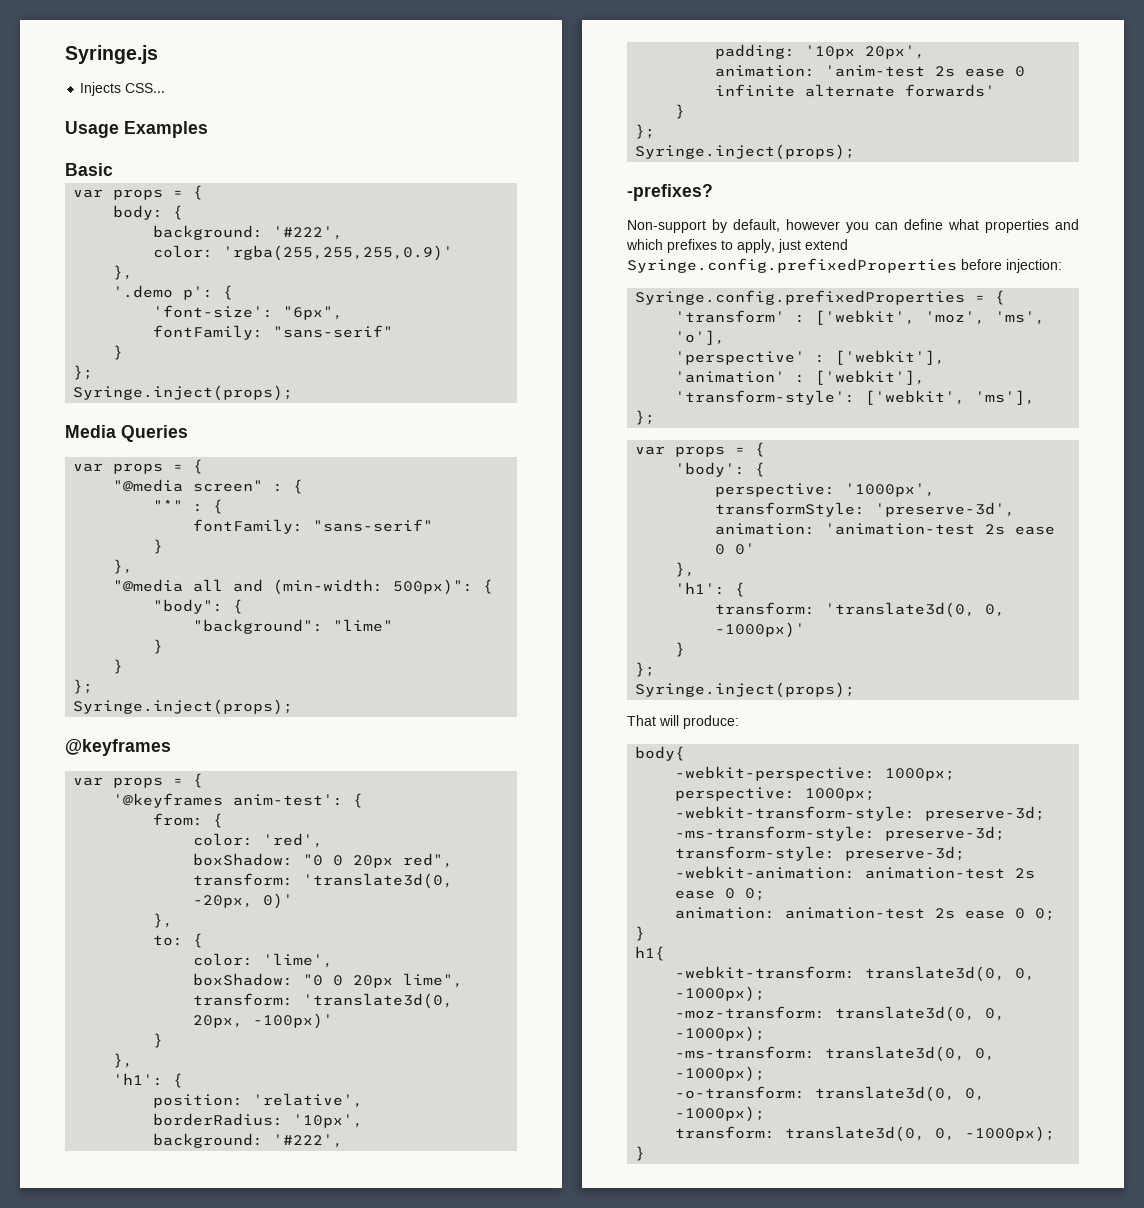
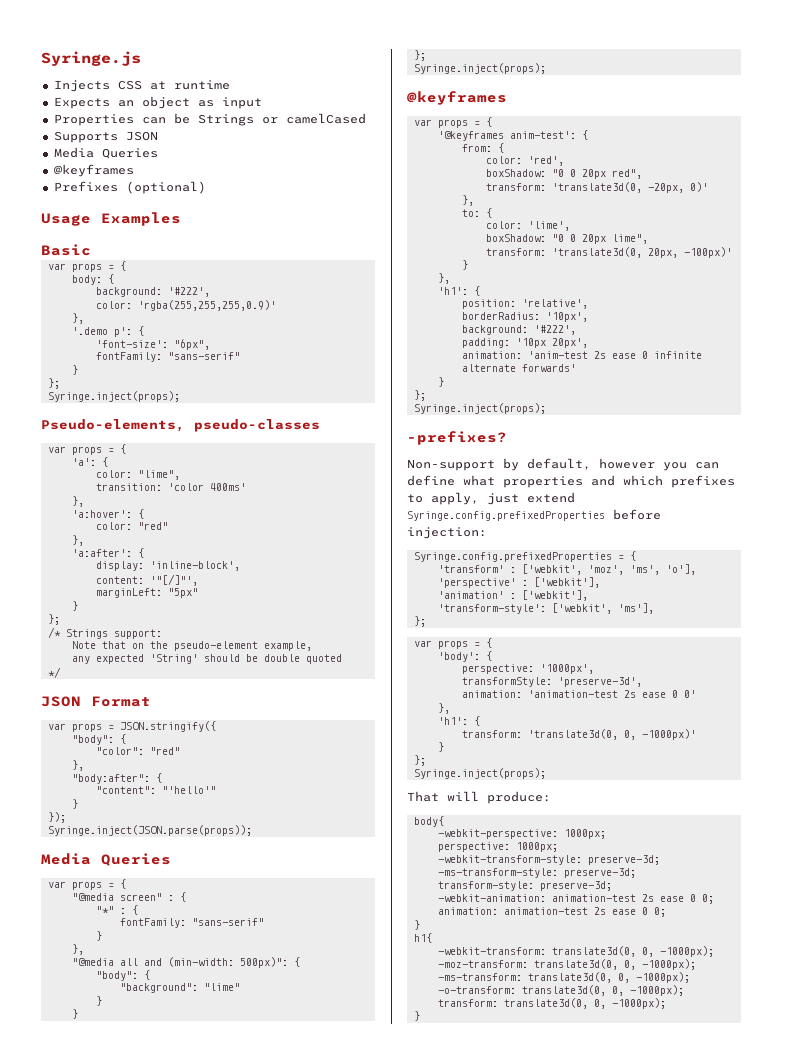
[125,83,166,93] CSS... -> [117,80,230,90] [53,96,262,109] [53,113,366,126] [53,131,158,143] [53,147,158,159] [53,164,134,177] [53,181,206,194] CSS at runtime // Expects an object as input // Properties can be Strings or camelCased // Supports JSON // Media Queries // @keyframes // Prefixes (optional)
(294, 393) none -> [41,419,320,432] [47,444,126,455] [71,457,108,467] [95,470,180,480] [95,483,246,491] [71,496,84,507] [71,509,144,519] [95,522,168,530] [71,535,84,546] [71,548,144,558] [95,561,240,571] [95,574,198,586] [95,588,198,598] [71,601,78,611] [47,614,60,625] [47,627,162,639] [71,641,312,651] [71,654,342,664] [47,667,61,678] [41,696,151,707] [47,721,216,732] [71,734,126,745] [95,747,180,755] [71,760,84,771] [71,773,162,784] [95,786,216,794] [71,799,78,809] [47,812,66,823] [47,825,252,836] // Pseudo-elements, pseudo-classes // var props = { // 'a': { // color: "lime", // transition: 'color 400ms' // }, // 'a:hover': { // color: "red" // }, // 'a:after': { // display: 'inline-block', // content: '"[/]"', // marginLeft: "5px" // } // }; // /* Strings support: // Note that on the pseudo-element example, // any expected 'String' should be double quoted // */ // JSON Format // var props = JSON.stringify({ // "body": { // "color": "red" // }, // "body:after": { // "content": "'hello'" // } // }); // Syringe.inject(JSON.parse(props));

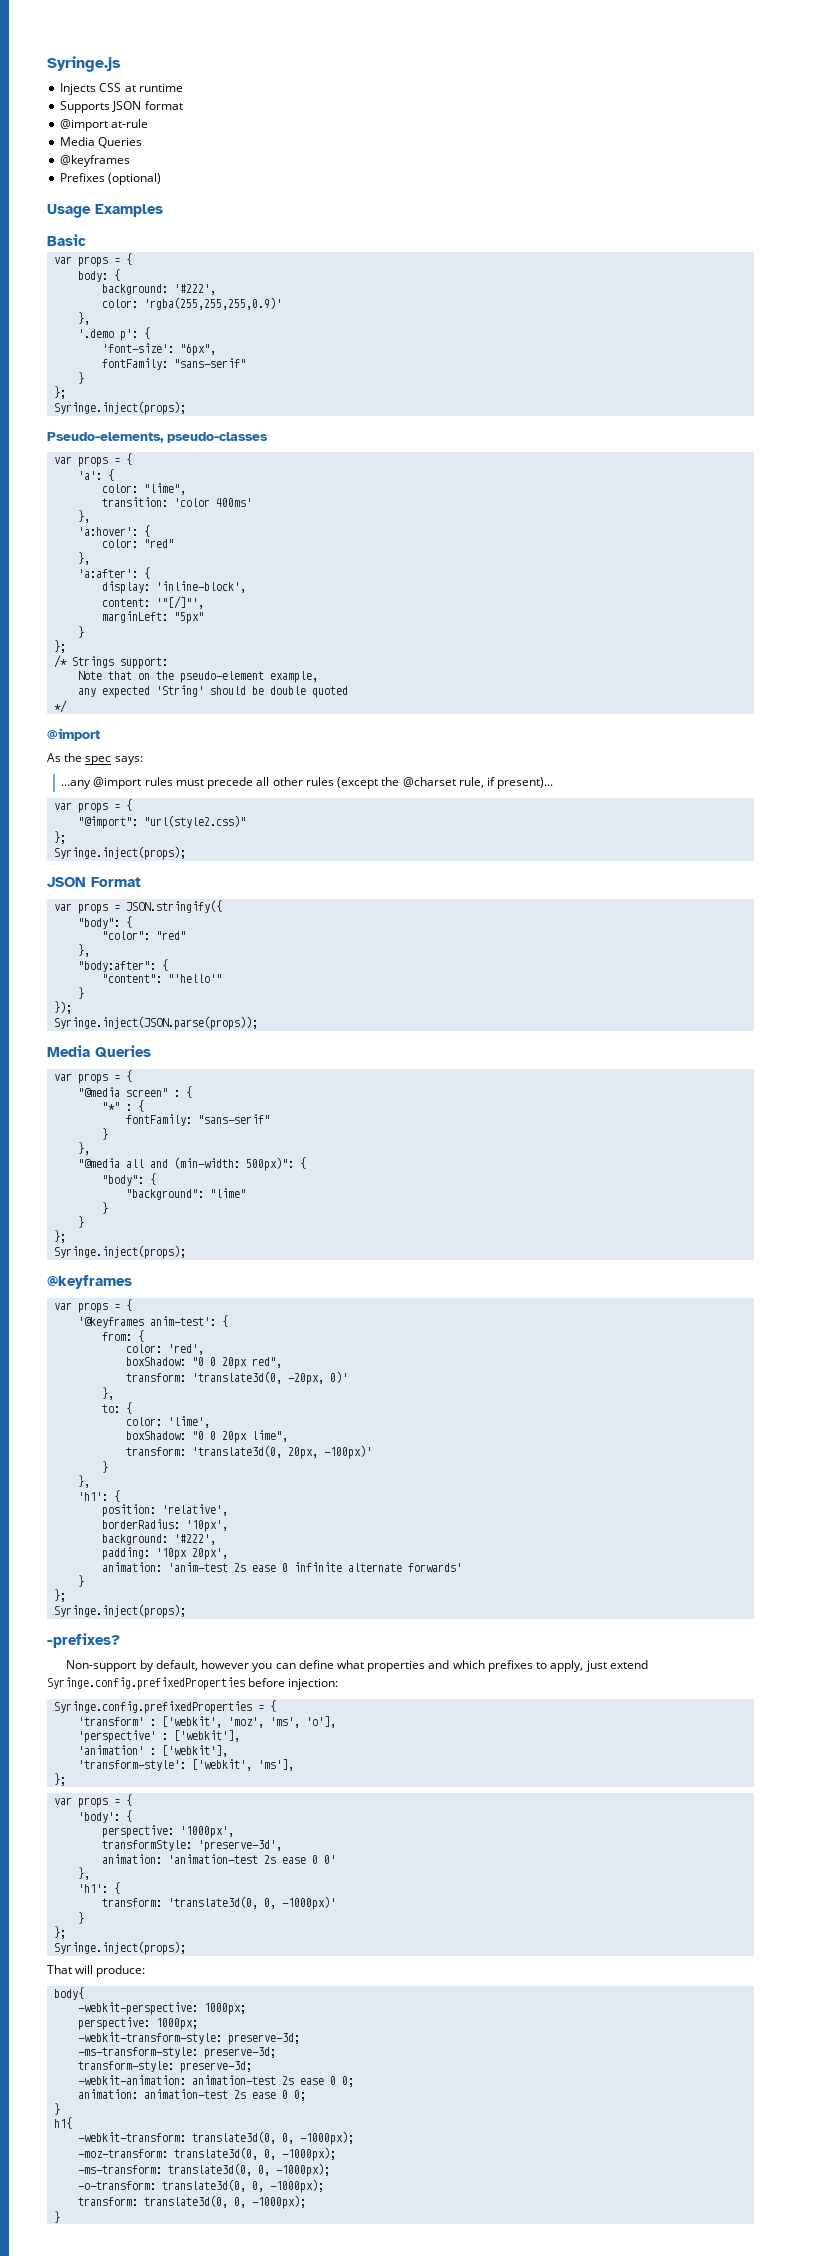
[53,96,262,109] [53,113,366,126] // Expects an object as input // Properties can be Strings or camelCased -> (183, 87) none
(158, 136) none -> [144,101,183,110] [60,119,149,131] format // @import at-rule
(61, 672) none -> [47,728,100,741] [47,753,143,765] [61,777,554,789] [54,799,133,813] [78,815,247,829] [54,831,67,844] [54,846,187,860] // @import // As the spec says: // ...any @import rules must precede all other rules (except the @charset rule, if present)... // var props = { // "@import": "url(style2.css)" // }; // Syringe.inject(props);

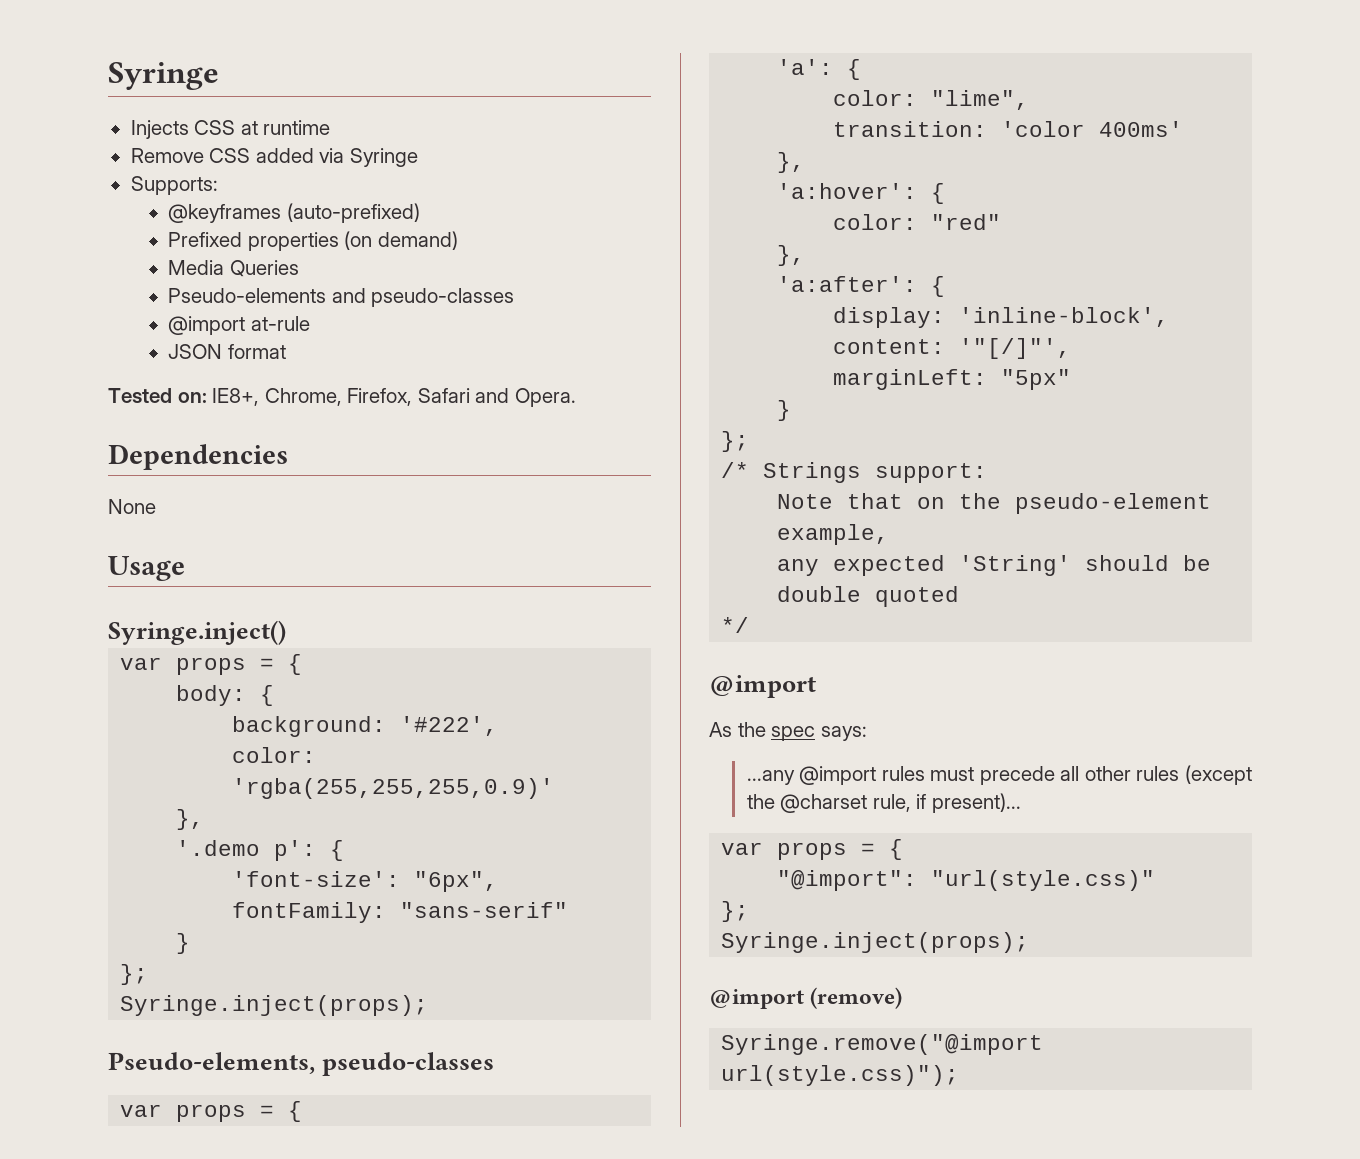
[47,56,121,72] Syringe.js -> [108,62,219,90] Syringe
[60,101,183,113] [60,119,149,131] [60,137,143,148] [60,155,131,167] [60,173,162,185] Supports JSON format // @import at-rule // Media Queries // @keyframes // Prefixes (optional) -> [130,148,418,167] [130,176,218,195] [168,203,420,223] [168,231,458,251] [168,260,299,277] [168,288,515,307] [168,316,310,335] [168,344,286,359] [108,388,576,407] [108,444,288,470] [108,499,156,514] Remove CSS added via Syringe // Supports: // @keyframes (auto-prefixed) // Prefixed properties (on demand) // Media Queries // Pseudo-elements and pseudo-classes // @import at-rule // JSON format // Tested on: IE8+, Chrome, Firefox, Safari and Opera. // Dependencies // None
[95,204,163,217] [47,234,86,246] Examples // Basic -> [108,620,286,645] // Syringe.inject()
[144,815,247,828] [54,831,67,844] [54,846,187,860] [47,877,141,887] [54,900,223,914] [78,916,133,929] [102,931,187,940] [78,944,91,957] [78,959,169,972] [102,974,223,983] [78,987,85,999] [54,1001,73,1014] [54,1016,259,1030] [47,1045,151,1058] [54,1070,133,1084] [78,1086,193,1098] [102,1100,145,1112] [126,1114,271,1126] [102,1128,109,1140] [78,1142,91,1155] [78,1157,307,1171] [102,1173,157,1186] [126,1188,247,1200] [102,1202,109,1214] [78,1216,85,1228] [54,1230,67,1243] [54,1245,187,1259] [47,1275,132,1289] [54,1299,133,1313] [78,1315,229,1328] [102,1330,145,1342] [126,1344,205,1355] [126,1357,283,1369] [126,1371,349,1385] [102,1387,115,1400] [102,1402,133,1414] [126,1416,211,1428] [126,1430,289,1443] [126,1445,373,1459] [102,1461,109,1473] [78,1475,91,1488] [78,1490,121,1502] [102,1504,229,1517] [102,1519,229,1532] [102,1534,217,1545] [102,1547,229,1560] [102,1562,463,1572] [78,1575,85,1587] [54,1589,67,1602] [54,1604,187,1618] [47,1633,120,1648] [66,1660,648,1672] [47,1677,339,1690] [54,1700,277,1714] [78,1716,337,1728] [78,1730,241,1743] [78,1745,229,1757] [78,1759,295,1771] [54,1773,67,1786] [54,1794,133,1808] [78,1810,133,1823] [102,1825,235,1838] [102,1840,283,1852] [102,1854,337,1864] [78,1867,91,1880] [78,1882,121,1894] [102,1896,337,1910] [78,1912,85,1924] [54,1926,67,1939] [54,1941,187,1955] [47,1965,146,1977] [54,1987,85,2000] [78,2002,247,2015] [78,2017,199,2030] [78,2032,301,2045] [78,2047,277,2059] [78,2061,253,2073] [78,2075,355,2087] [78,2089,307,2101] [54,2103,61,2115] [54,2117,73,2129] [78,2131,355,2145] [78,2147,337,2161] [78,2163,331,2177] [78,2179,325,2193] [78,2195,307,2209] [54,2211,61,2223] "url(style2.css)" // }; // Syringe.inject(props); // JSON Format // var props = JSON.stringify({ // "body": { // "color": "red" // }, // "body:after": { // "content": "'hello'" // } // }); // Syringe.inject(JSON.parse(props)); // Media Queries // var props = { // "@media screen" : { // "*" : { // fontFamily: "sans-serif" // } // }, // "@media all and (min-width: 500px)": { // "body": { // "background": "lime" // } // } // }; // Syringe.inject(props); // @keyframes // var props = { // '@keyframes anim-test': { // from: { // color: 'red', // boxShadow: "0 0 20px red", // transform: 'translate3d(0, -20px, 0)' // }, // to: { // color: 'lime', // boxShadow: "0 0 20px lime", // transform: 'translate3d(0, 20px, -100px)' // } // }, // 'h1': { // position: 'relative', // borderRadius: '10px', // background: '#222', // padding: '10px 20px', // animation: 'anim-test 2s ease 0 infinite alternate forwards' // } // }; // Syringe.inject(props); // -prefixes? // Non-support by default, however you can define what properties and which prefixes to apply, just extend Syringe.config.prefixedProperties before injection: // Syringe.config.prefixedProperties = { // 'transform' : ['webkit', 'moz', 'ms', 'o'], // 'perspective' : ['webkit'], // 'animation' : ['webkit'], // 'transform-style': ['webkit', 'ms'], // }; // var props = { // 'body': { // perspective: '1000px', // transformStyle: 'preserve-3d', // animation: 'animation-test 2s ease 0 0' // }, // 'h1': { // transform: 'translate3d(0, 0, -1000px)' // } // }; // Syringe.inject(props); // That will produce: // body{ // -webkit-perspective: 1000px; // perspective: 1000px; // -webkit-transform-style: preserve-3d; // -ms-transform-style: preserve-3d; // transform-style: preserve-3d; // -webkit-animation: animation-test 2s ease 0 0; // animation: animation-test 2s ease 0 0; // } // h1{ // -webkit-transform: translate3d(0, 0, -1000px); // -moz-transform: translate3d(0, 0, -1000px); // -ms-transform: translate3d(0, 0, -1000px); // -o-transform: translate3d(0, 0, -1000px); // transform: translate3d(0, 0, -1000px); // } -> [931,870,1156,891] [721,901,750,922] [721,932,1030,953] [709,987,903,1009] [721,1034,1044,1055] [721,1065,960,1086] "url(style.css)" // }; // Syringe.inject(props); // @import (remove) // Syringe.remove("@import url(style.css)");

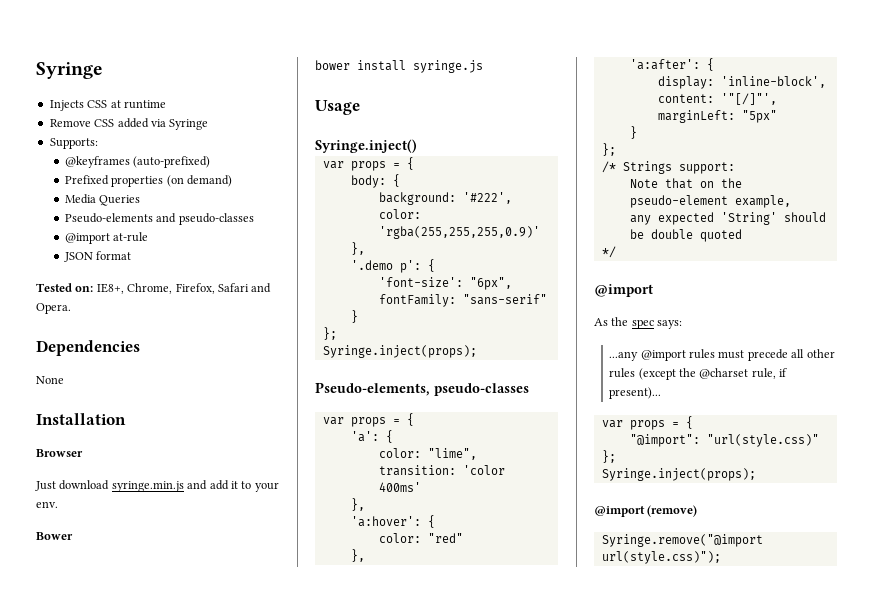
(156, 506) none -> [36,413,126,425] [36,449,83,457] [35,480,279,492] [36,501,58,508] [36,532,73,540] [315,60,483,73] // Installation // Browser // Just download syringe.min.js and add it to your env. // Bower // bower install syringe.js

